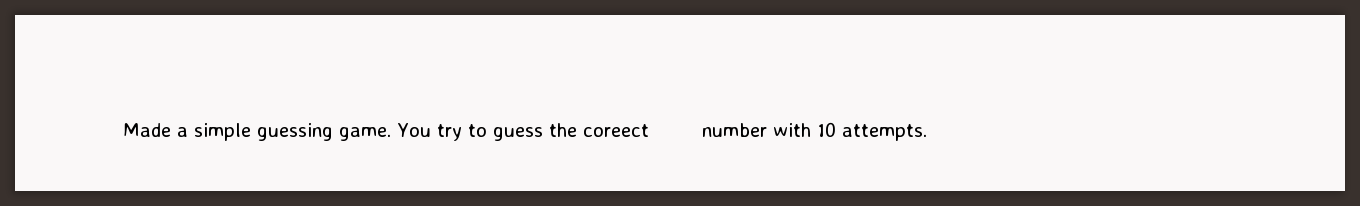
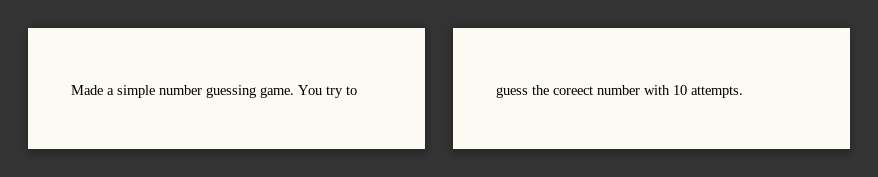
(251, 132) none -> [159,85,202,95] number

